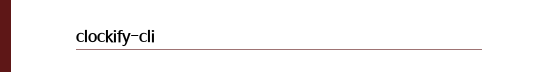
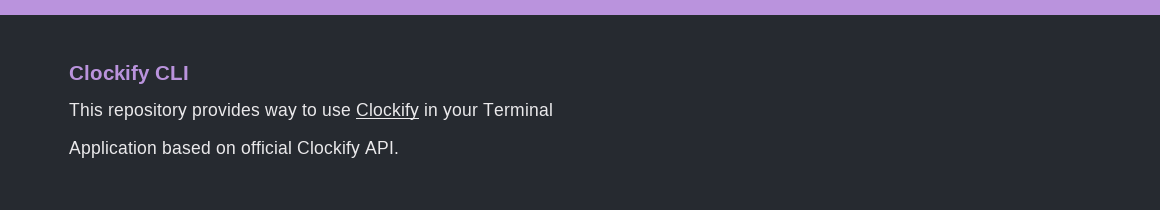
[76,29,155,47] clockify-cli -> [69,65,189,84] [69,103,553,120] [69,141,399,158] Clockify CLI // This repository provides way to use Clockify in your Terminal // Application based on official Clockify API.

